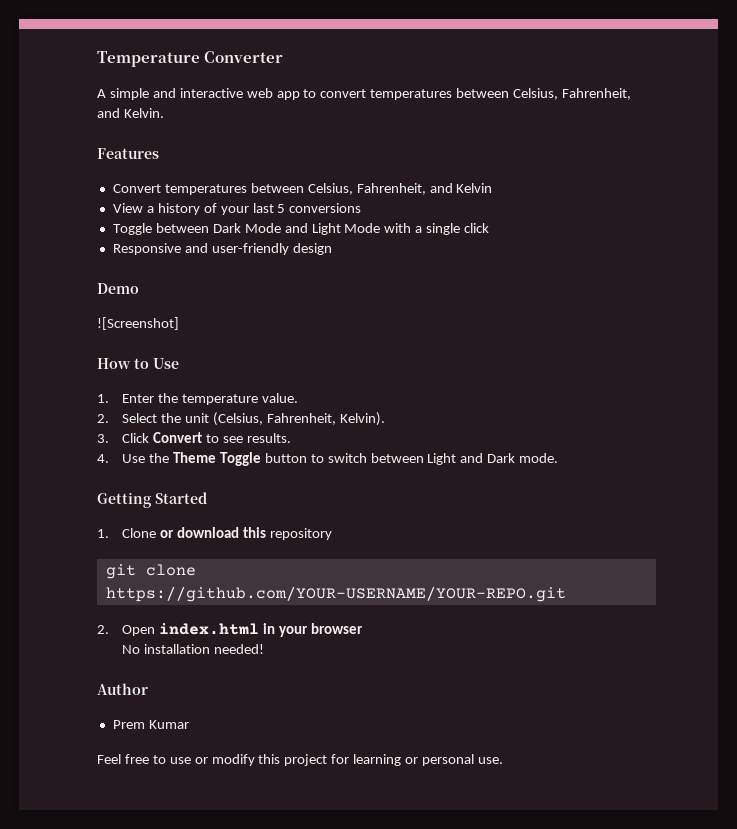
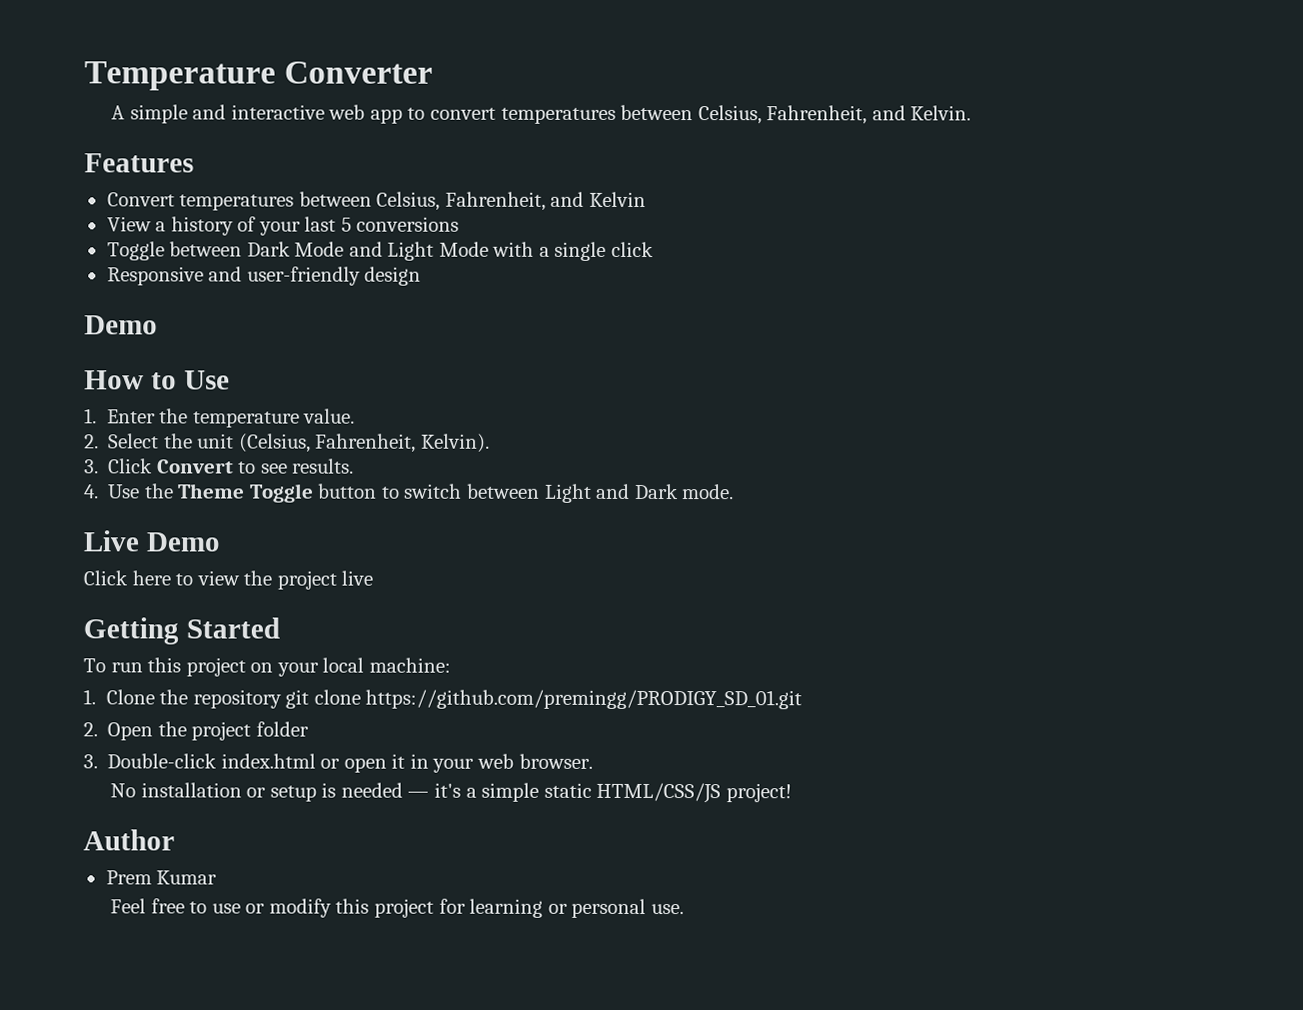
[97,317,179,330] // ![Screenshot] -> (158, 325) none
[97,492,207,508] Getting Started -> [83,530,220,552] [83,570,374,590] [83,617,280,645] [83,657,451,677] Live Demo // Click here to view the project live // Getting Started // To run this project on your local machine:
[160,527,266,538] or download this -> [159,689,189,705] the
(332, 534) // -> (282, 699) none
[105,586,566,602] https://github.com/YOUR-USERNAME/YOUR-REPO.git -> [365,689,803,710] https://github.com/premingg/PRODIGY_SD_01.git
[159,623,363,637] [122,644,265,654] index.html in your browser // No installation needed! -> [157,721,309,741] [83,753,593,773] [110,782,792,804] the project folder // 3. Double-click index.html or open it in your web browser. // No installation or setup is needed — it's a simple static HTML/CSS/JS project!

